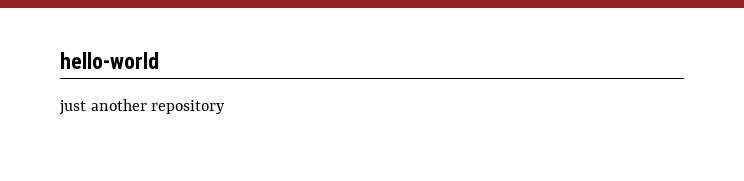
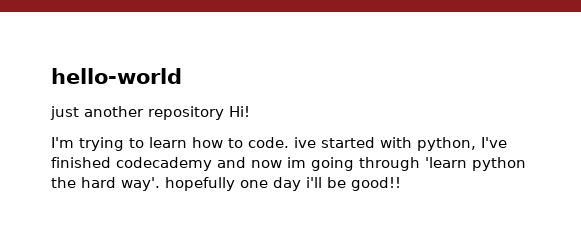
(226, 107) none -> [229,106,250,117] [51,137,507,151] [51,157,526,171] [51,177,401,191] Hi! // I'm trying to learn how to code. ive started with python, I've finished codecademy and now im going through 'learn python the hard way'. hopefully one day i'll be good!!

